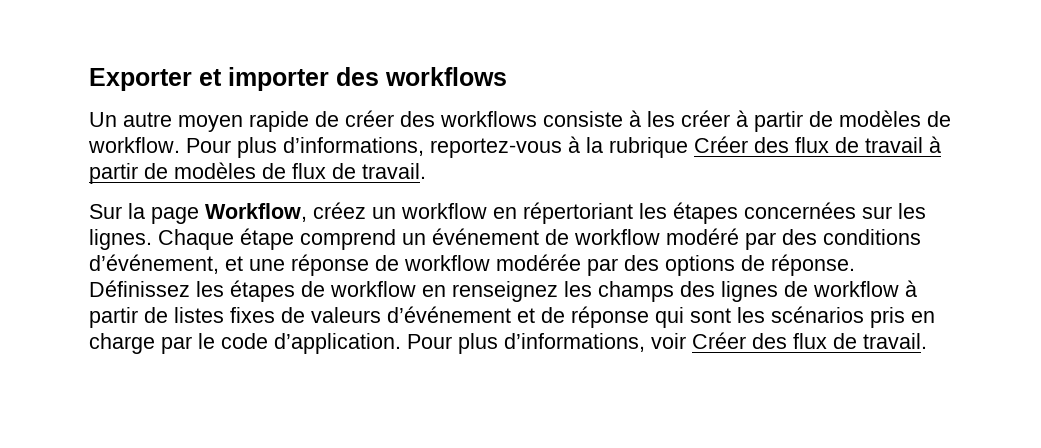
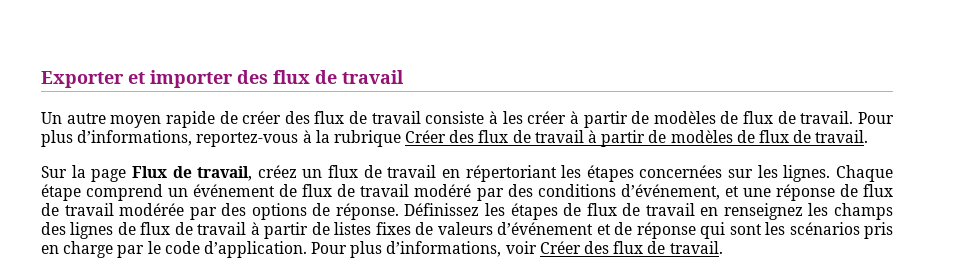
[385,67,507,86] workflows -> [273,70,404,84] flux de travail
[440,111,537,127] workflows -> [314,111,421,124] flux de travail
[88,137,180,153] workflow. -> [743,111,854,124] flux de travail.
[205,202,487,222] Workflow, créez un workflow -> [131,165,437,181] Flux de travail, créez un flux de travail
[574,229,660,245] workflow -> [302,184,410,197] flux de travail
[404,255,490,271] workflow -> [862,184,893,197] [41,203,114,216] flux de travail
[330,281,416,297] workflow -> [586,203,695,216] flux de travail
[813,281,899,297] workflow -> [140,222,247,235] flux de travail

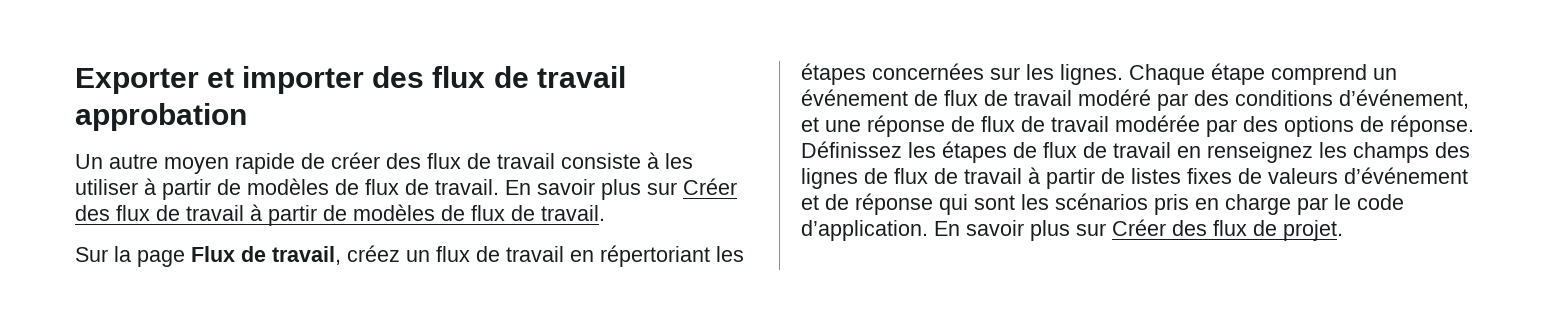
(404, 77) none -> [75,103,247,131] approbation
[527,111,894,128] [41,130,401,147] créer à partir de modèles de flux de travail. Pour plus d’informations, reportez-vous à la rubrique -> [75,178,677,200] utiliser à partir de modèles de flux de travail. En savoir plus sur
[311,241,723,258] Pour plus d’informations, voir Créer des flux de travail. -> [934,219,1343,241] En savoir plus sur Créer des flux de projet.

